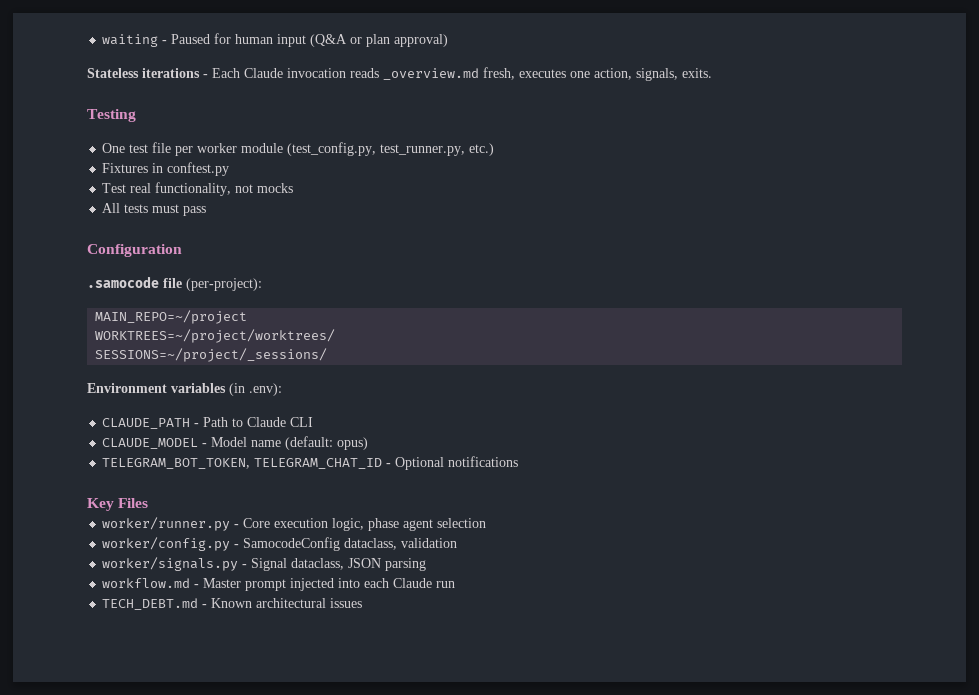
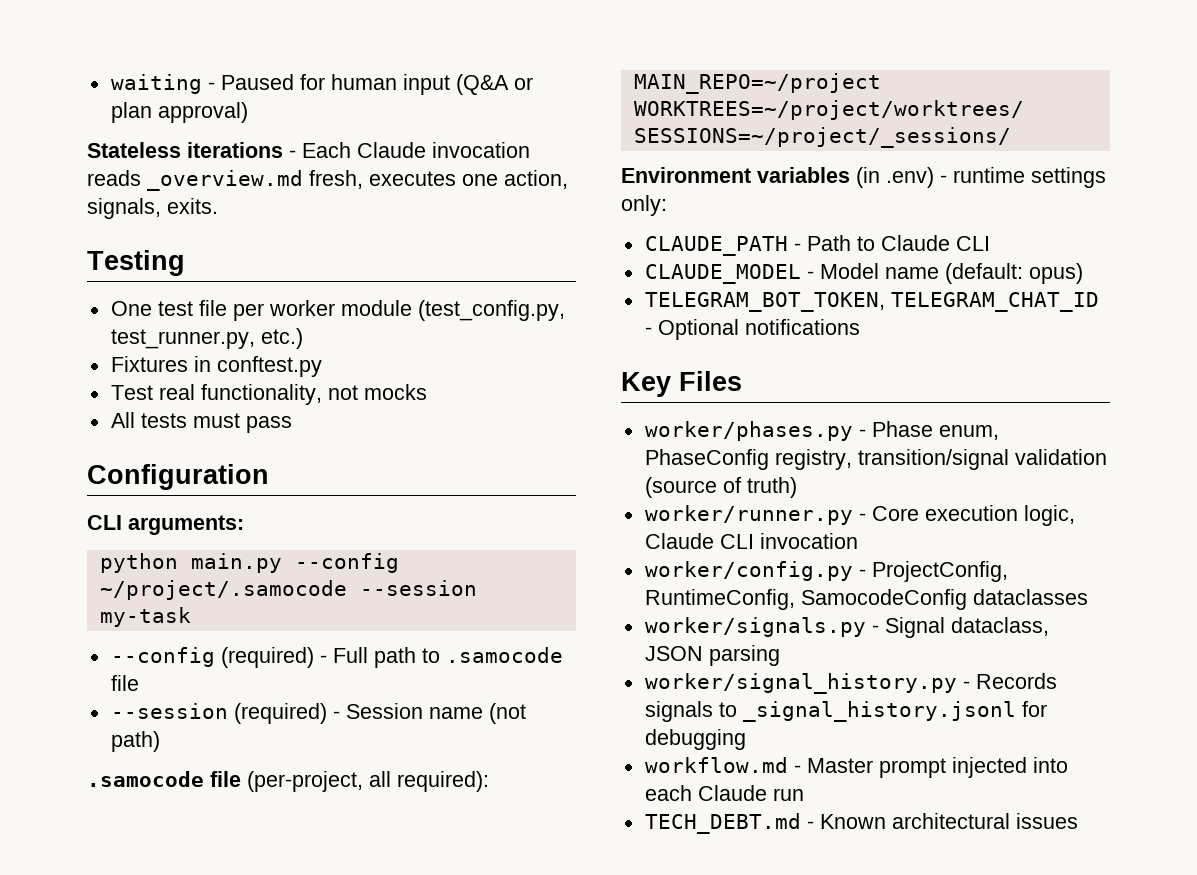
[87,276,262,291] .samocode file (per-project): -> [87,515,244,535] [99,553,399,573] [99,580,477,600] [99,607,191,627] [110,647,563,668] [110,675,139,691] [110,703,526,724] [110,731,160,752] [87,771,489,792] CLI arguments: // python main.py --config ~/project/.samocode --session my-task // --config (required) - Full path to .samocode file // --session (required) - Session name (not path) // .samocode file (per-project, all required):
[249,383,282,396] .env): -> [886,167,1106,188] [621,195,667,216] .env) - runtime settings only:
(149, 503) none -> [644,421,999,441] [644,449,1107,470] [644,477,797,498] // worker/phases.py - Phase enum, PhaseConfig registry, transition/signal validation (source of truth)
[368,518,487,531] phase agent selection -> [644,533,858,549] Claude CLI invocation
[243,537,458,551] SamocodeConfig dataclass, validation -> [871,561,1008,582] [644,589,1088,610] ProjectConfig, RuntimeConfig, SamocodeConfig dataclasses
(427, 564) none -> [644,673,1057,694] [644,701,1047,722] [644,729,746,750] // worker/signal_history.py - Records signals to _signal_history.jsonl for debugging

